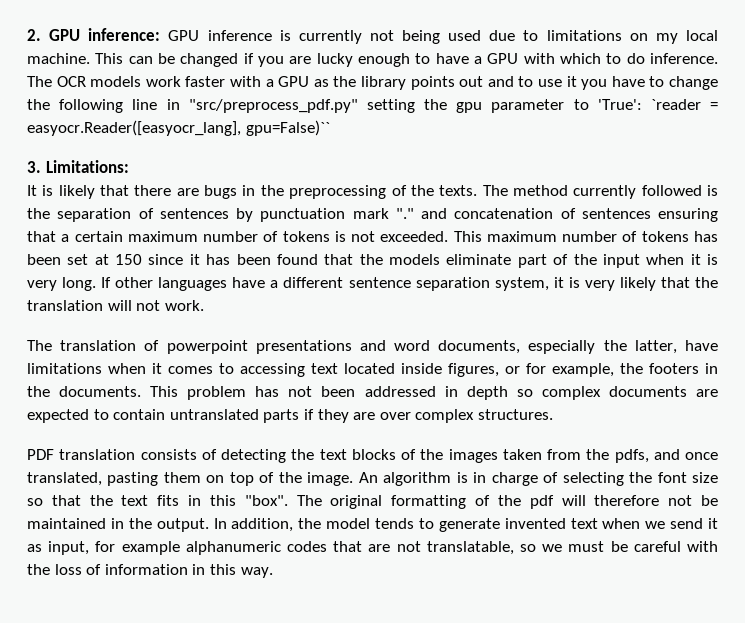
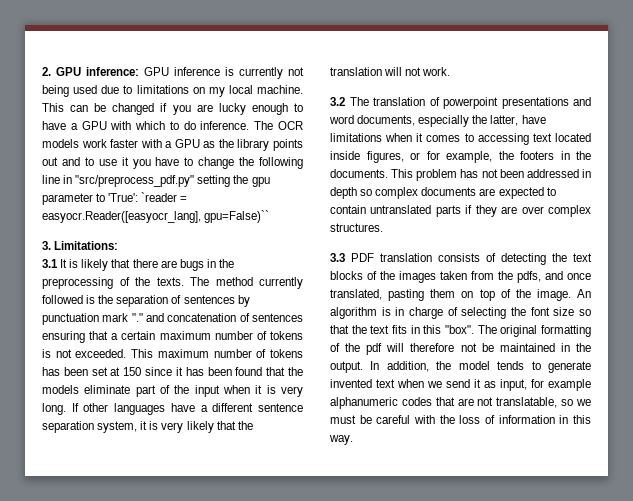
(129, 166) none -> [42,259,58,268] 3.1
(204, 305) none -> [330,97,345,106] 3.2
(553, 414) none -> [330,253,345,262] 3.3

